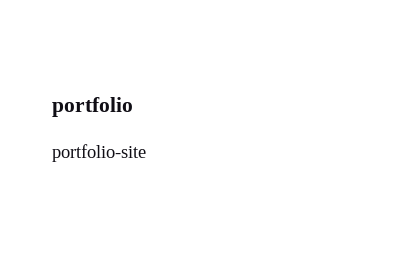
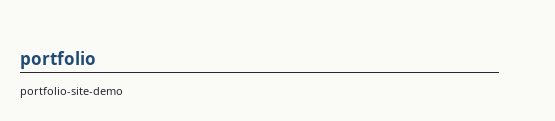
[52,144,146,162] portfolio-site -> [20,87,123,98] portfolio-site-demo

